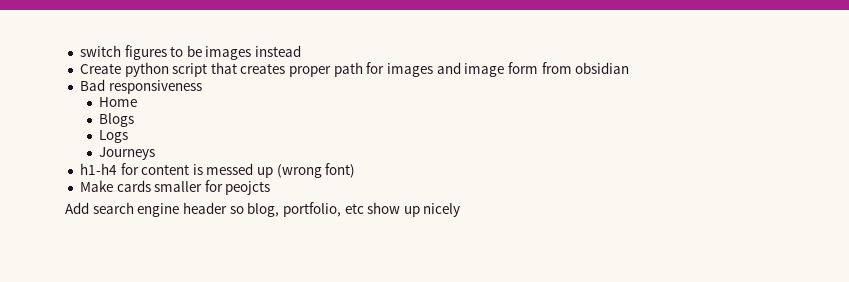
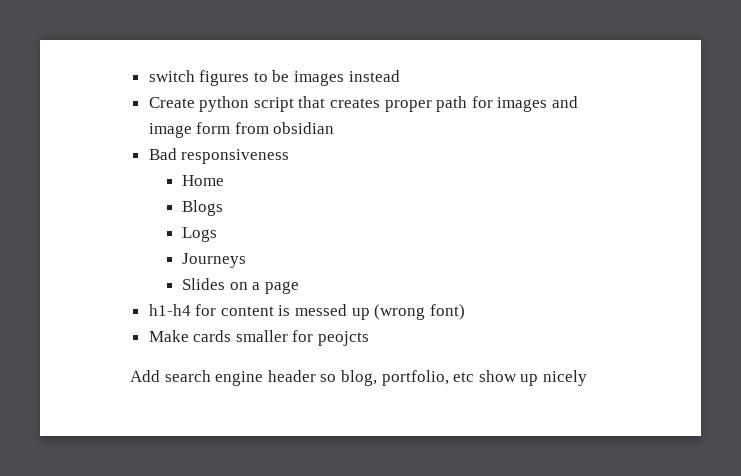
(156, 153) none -> [182,278,299,294] // Slides on a page

